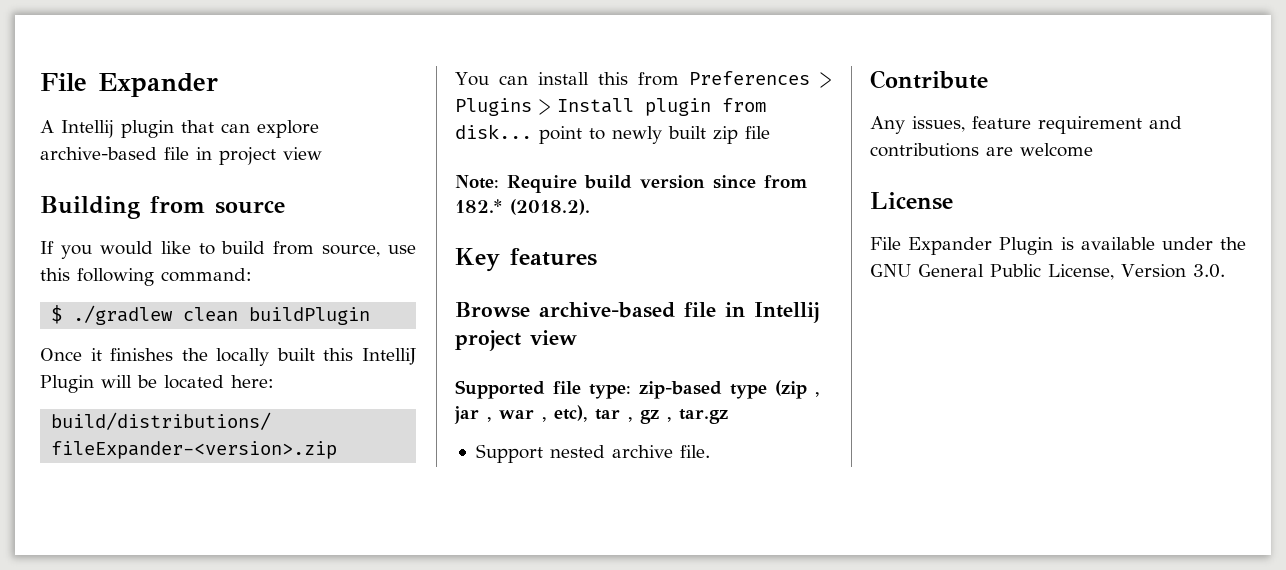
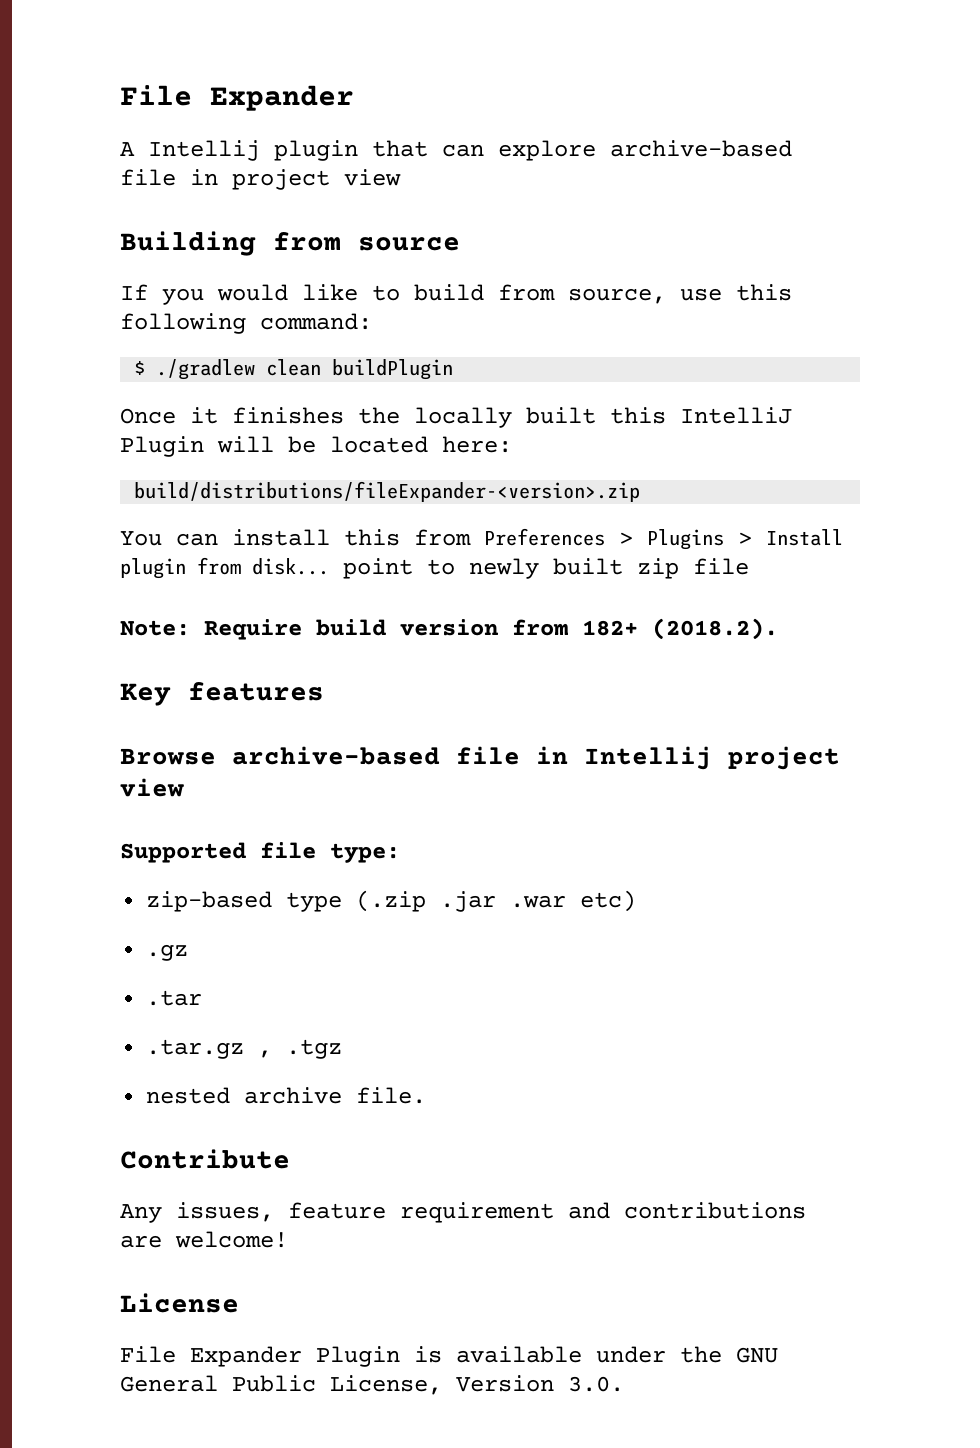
[713,175,807,189] [455,199,502,213] since from 182.* -> [512,619,638,636] from 182+
(631, 391) none -> (400, 853) //
[775,380,819,399] [454,405,728,424] [475,444,543,463] (zip , jar , war , etc), tar , gz , tar.gz // Support -> [356,890,637,912] [146,944,189,961] [146,990,203,1006] [146,1039,343,1059] (.zip .jar .war etc) // .gz // .tar // .tar.gz , .tgz //
[1020,143,1093,157] welcome -> [175,1231,288,1248] welcome!

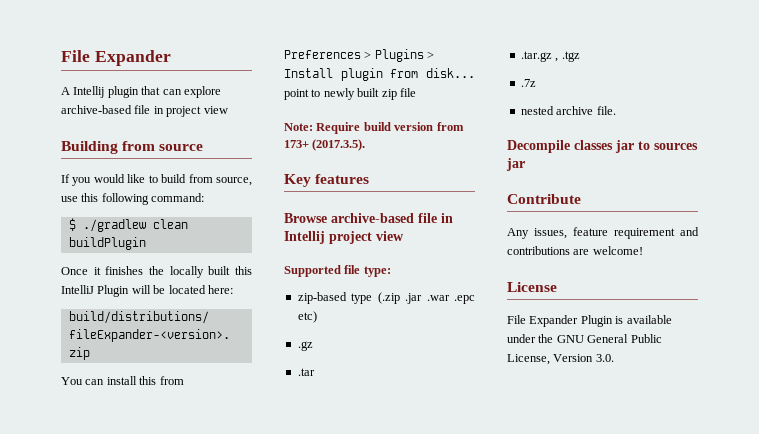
[582,618,778,640] 182+ (2018.2). -> [284,139,366,151] 173+ (2017.3.5).
(567, 901) none -> [454,295,475,304] .epc
(343, 1049) none -> [520,79,536,87] // .7z
(427, 1095) none -> [507,140,698,153] [506,158,525,171] // Decompile classes jar to sources jar

